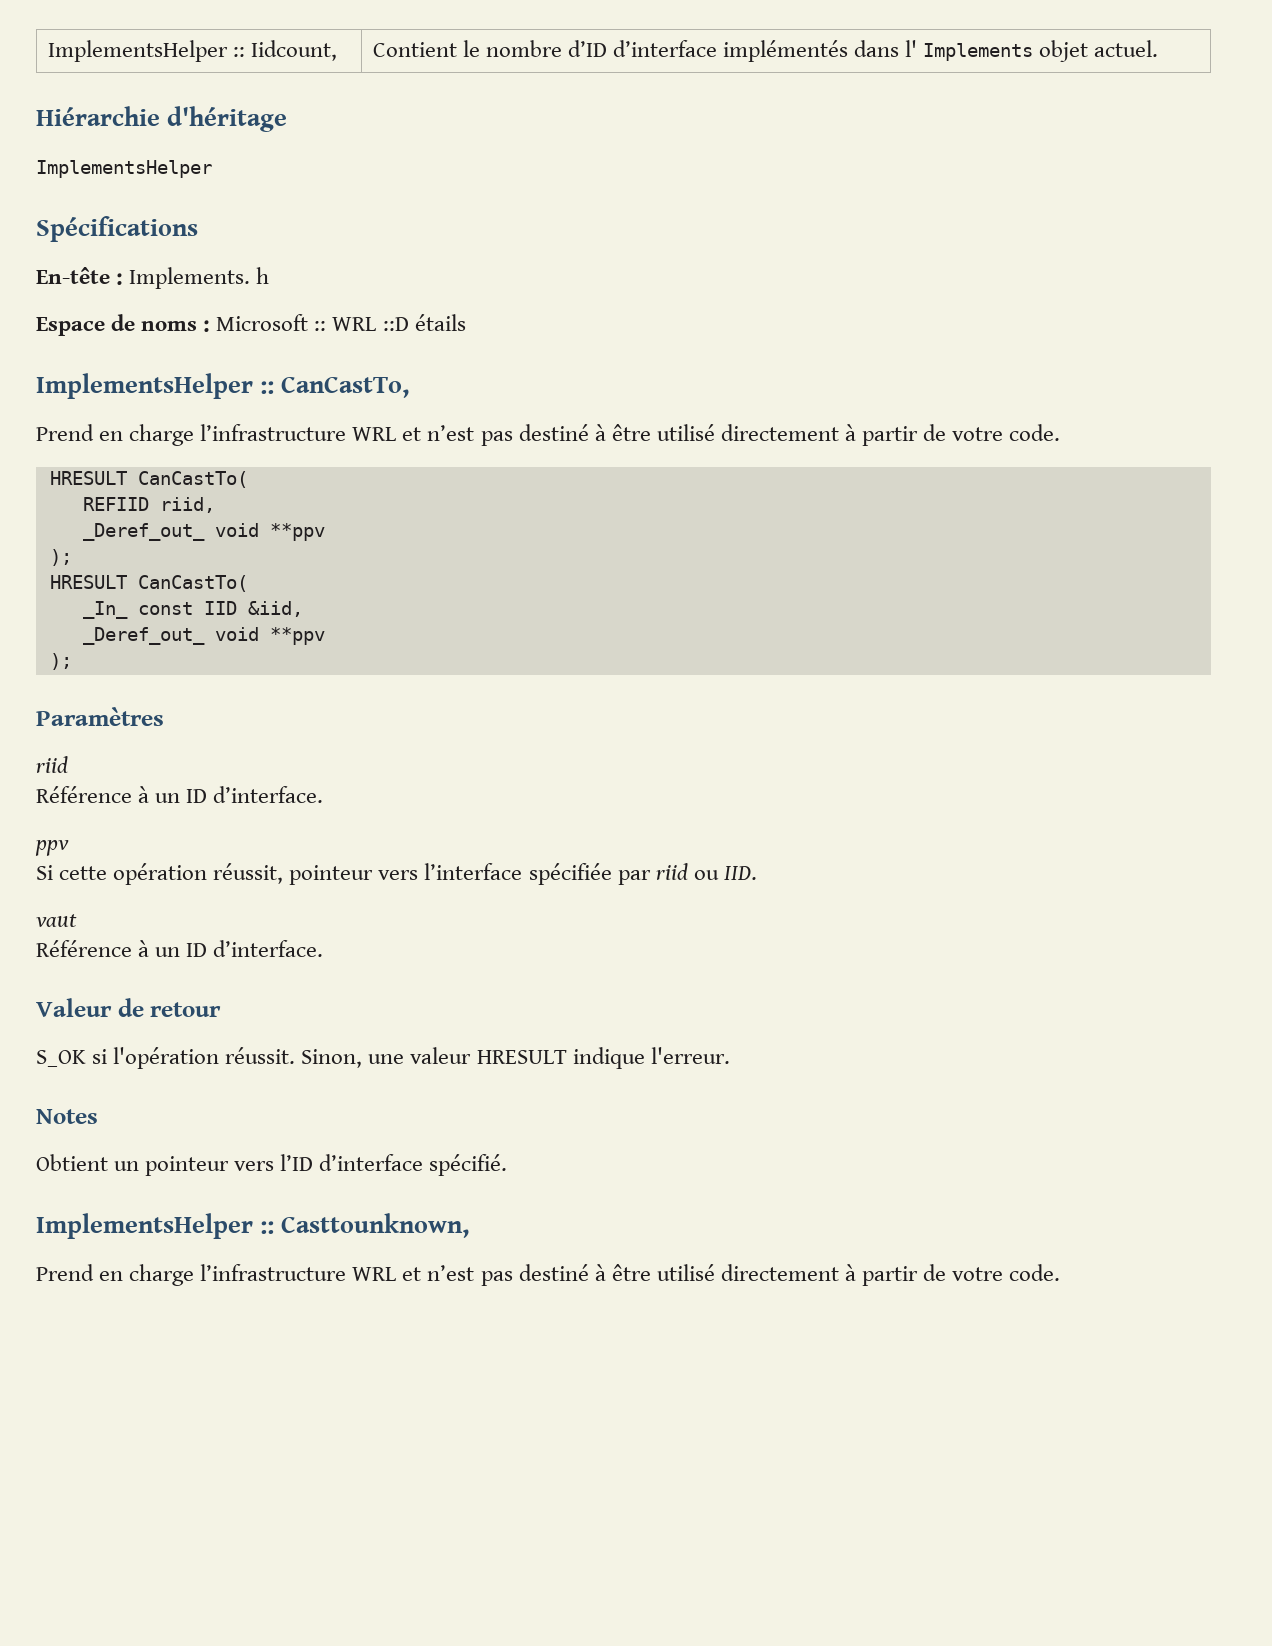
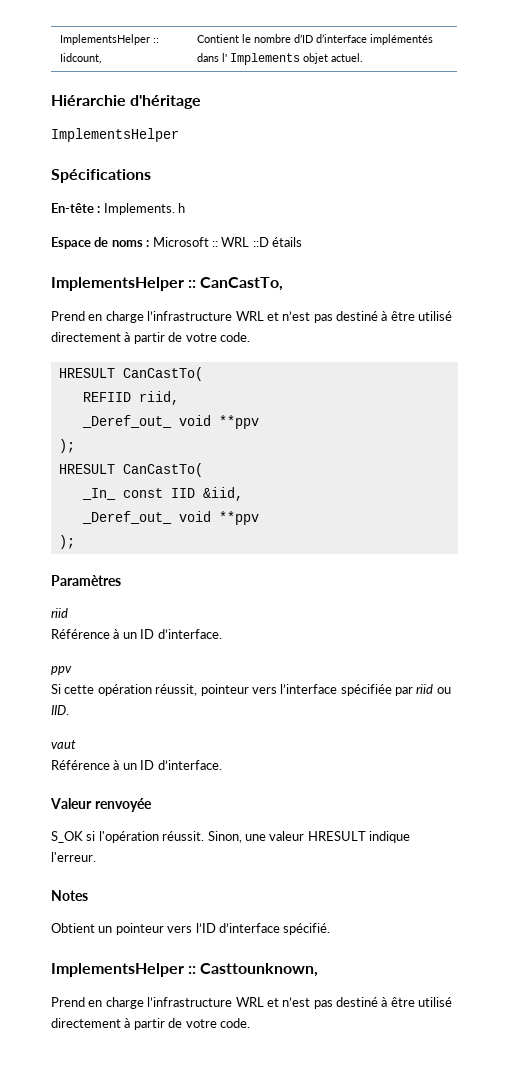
[117,998,222,1017] de retour -> [94,798,152,812] renvoyée

